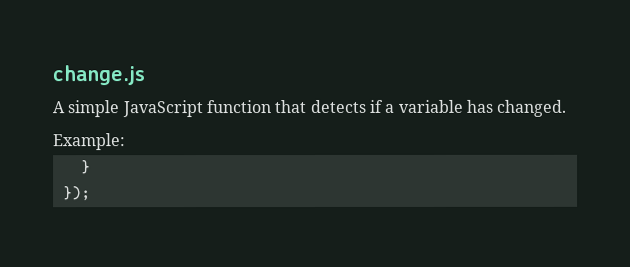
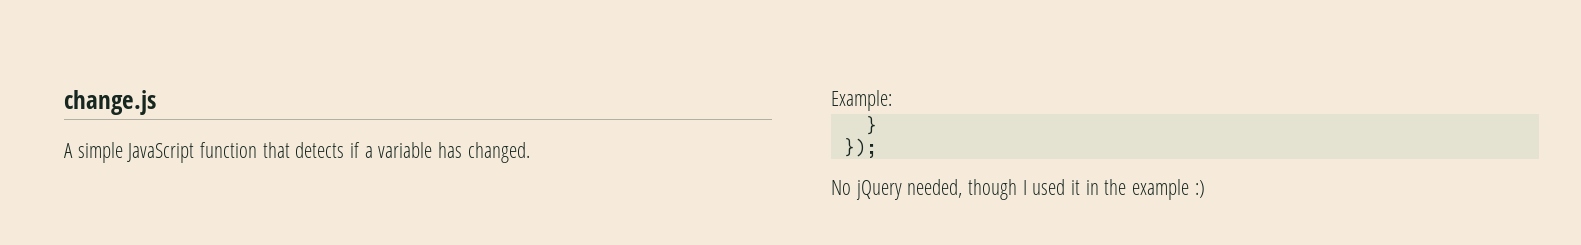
(91, 194) none -> [831,179,1205,200] // No jQuery needed, though I used it in the example :)

